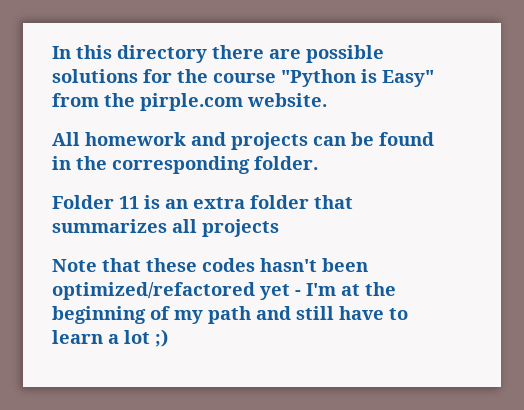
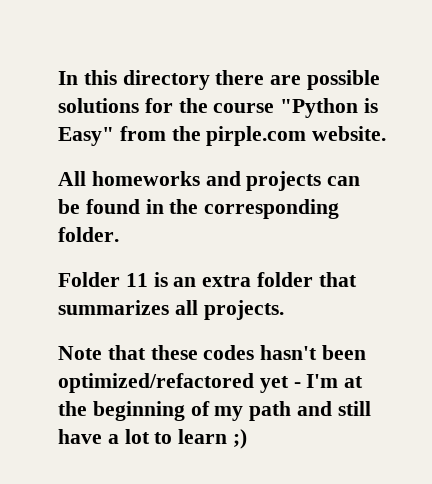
[85,132,186,146] homework -> [91,171,200,186] homeworks
[202,219,279,237] projects -> [203,300,284,320] projects.
[389,308,408,320] [52,330,150,344] to learn a lot -> [107,429,228,444] a lot to learn

